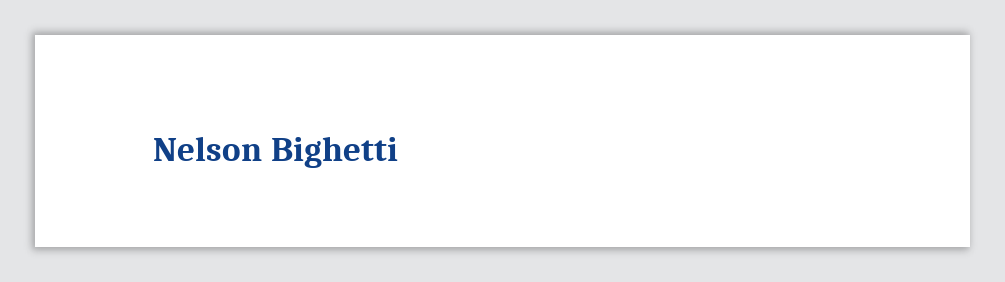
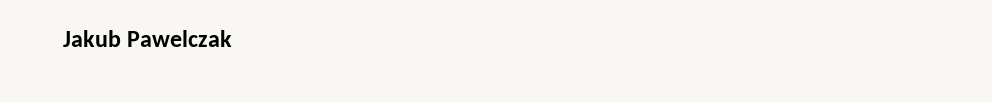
[153,136,399,168] Nelson Bighetti -> [63,30,233,47] Jakub Pawelczak

